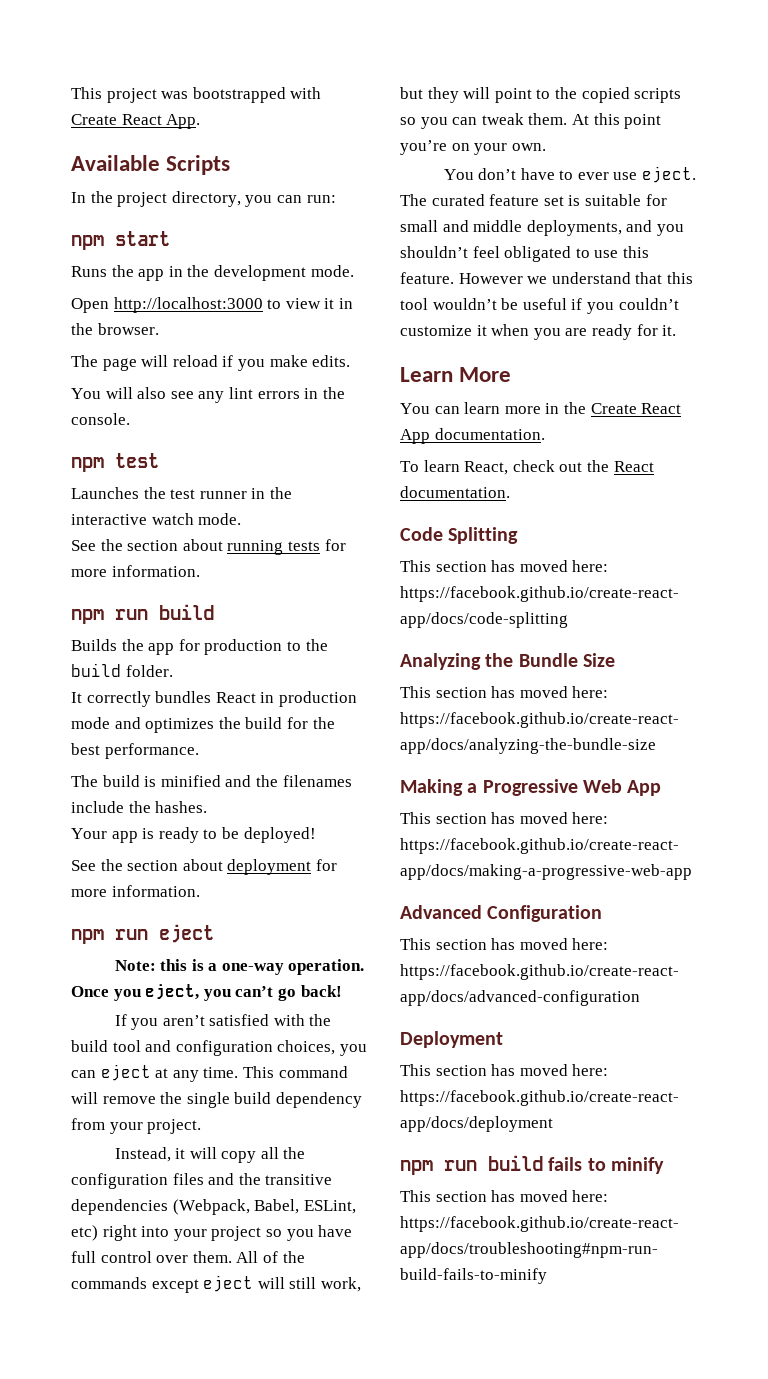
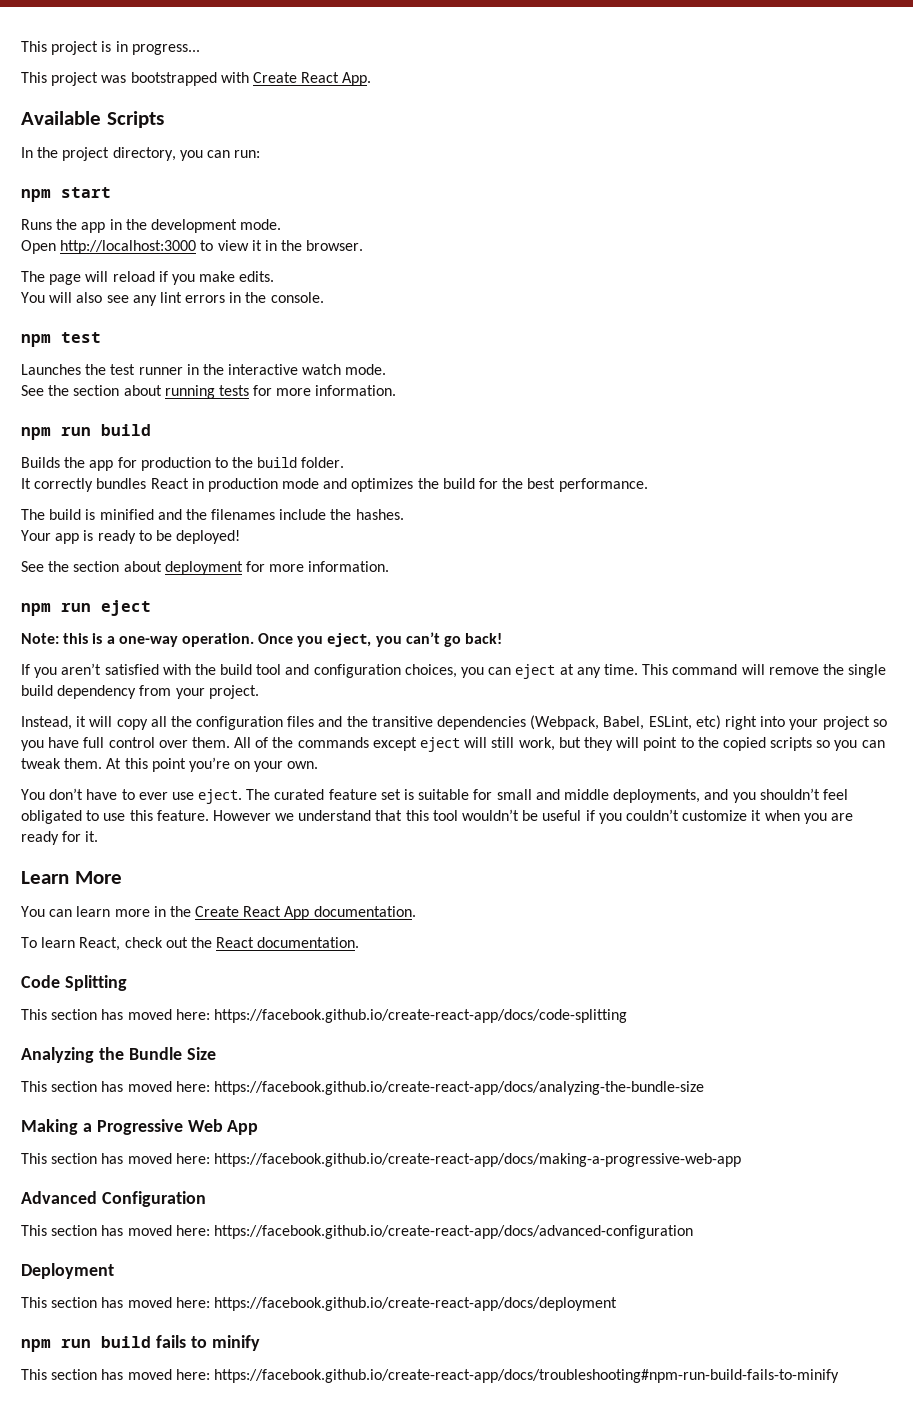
[71,87,157,103] This project -> [21,41,200,55] [21,72,99,86] This project is in progress... // This project

